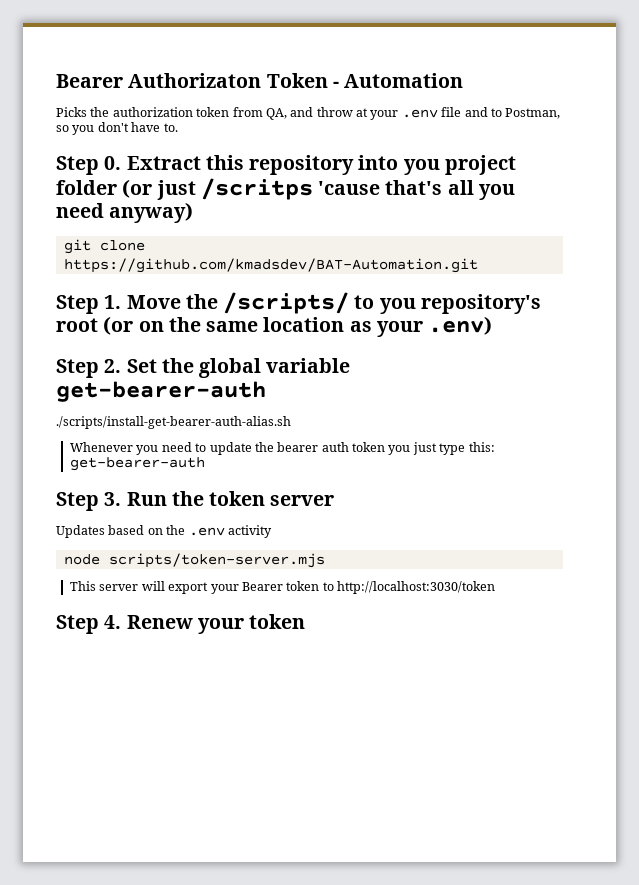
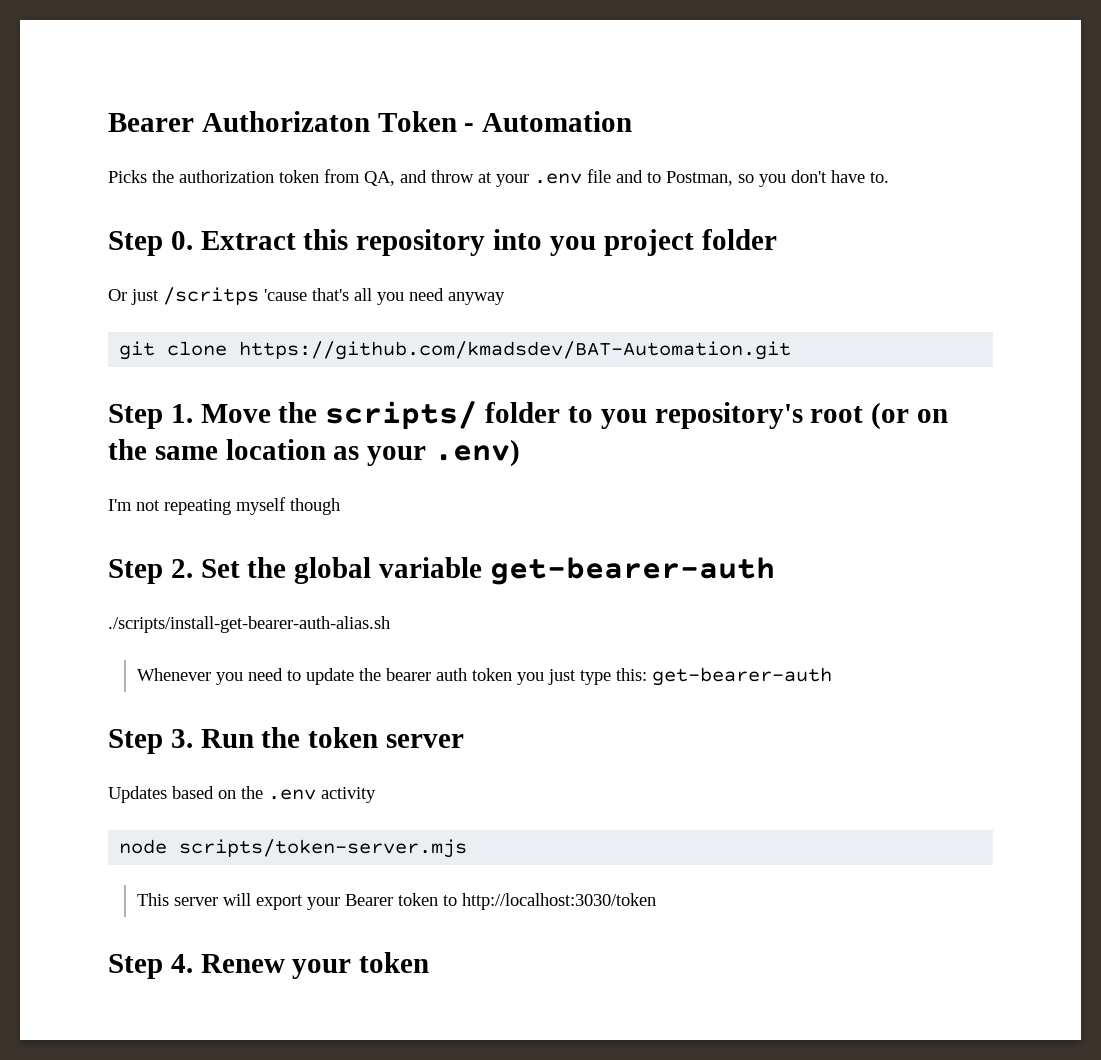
[122,179,153,198] (or -> [108,289,127,301] // Or
[109,202,194,223] anyway) -> [448,292,505,305] anyway
[223,292,350,314] /scripts/ -> [325,401,561,430] scripts/ folder
(493, 325) none -> [108,497,340,515] // I'm not repeating myself though

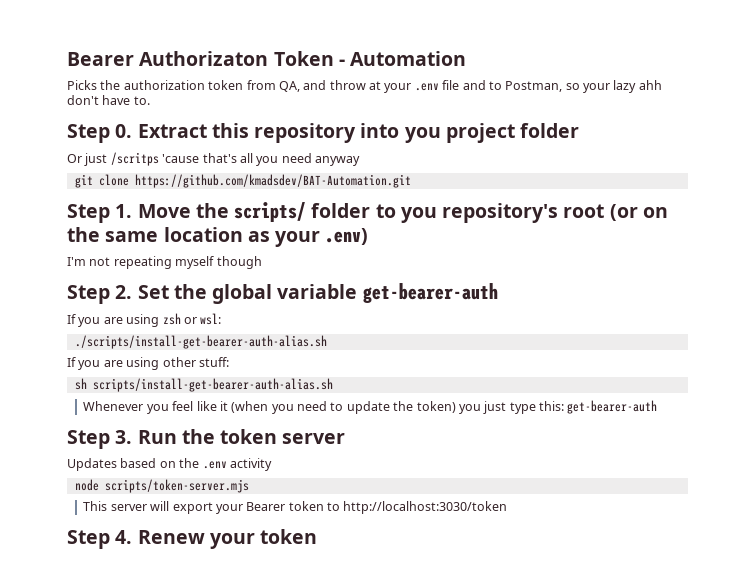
[759,174,786,187] you -> [583,80,662,93] your lazy ahh
[108,616,390,633] [136,668,211,681] ./scripts/install-get-bearer-auth-alias.sh // Whenever -> [67,313,222,327] [74,335,327,349] [67,357,229,370] [74,378,333,392] [83,401,269,414] If you are using zsh or wsl: // ./scripts/install-get-bearer-auth-alias.sh // If you are using other stuff: // sh scripts/install-get-bearer-auth-alias.sh // Whenever you feel like it (when
[385,668,512,681] bearer auth token -> [416,401,456,413] token)

